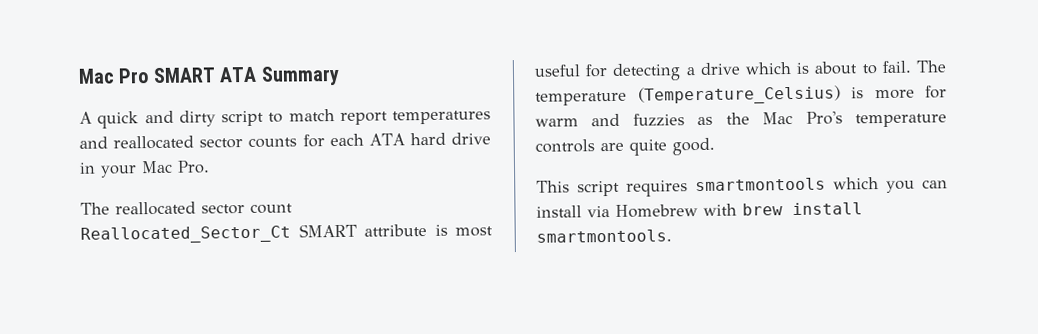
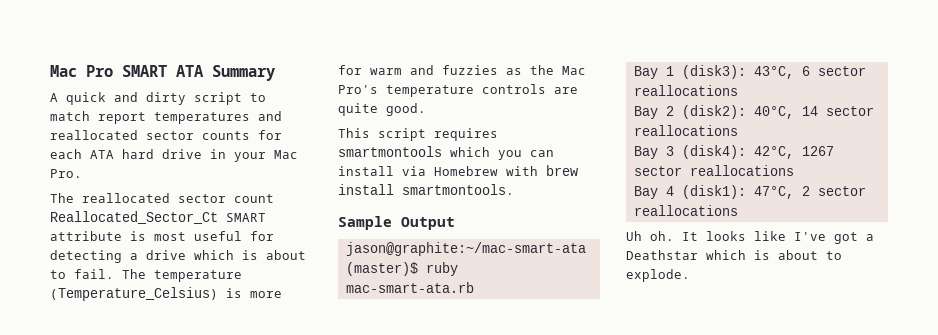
(672, 236) none -> [338,216,455,230] [345,242,586,256] [345,262,458,276] [345,282,474,293] [633,65,866,79] [633,85,738,96] [633,105,874,119] [633,125,738,136] [633,145,834,159] [633,165,794,176] [633,185,866,199] [633,205,738,216] [626,231,874,244] [626,250,842,260] [626,269,690,282] // Sample Output // jason@graphite:~/mac-smart-ata (master)$ ruby mac-smart-ata.rb // Bay 1 (disk3): 43°C, 6 sector reallocations // Bay 2 (disk2): 40°C, 14 sector reallocations // Bay 3 (disk4): 42°C, 1267 sector reallocations // Bay 4 (disk1): 47°C, 2 sector reallocations // Uh oh. It looks like I've got a Deathstar which is about to explode.

